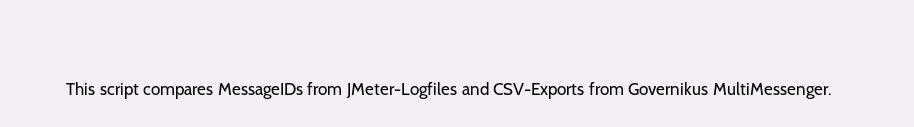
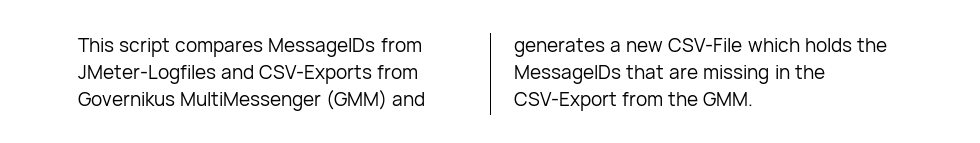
[712,82,831,99] MultiMessenger. -> [180,90,426,111] [514,38,887,57] [514,65,825,84] [514,92,754,111] MultiMessenger (GMM) and generates a new CSV-File which holds the MessageIDs that are missing in the CSV-Export from the GMM.

